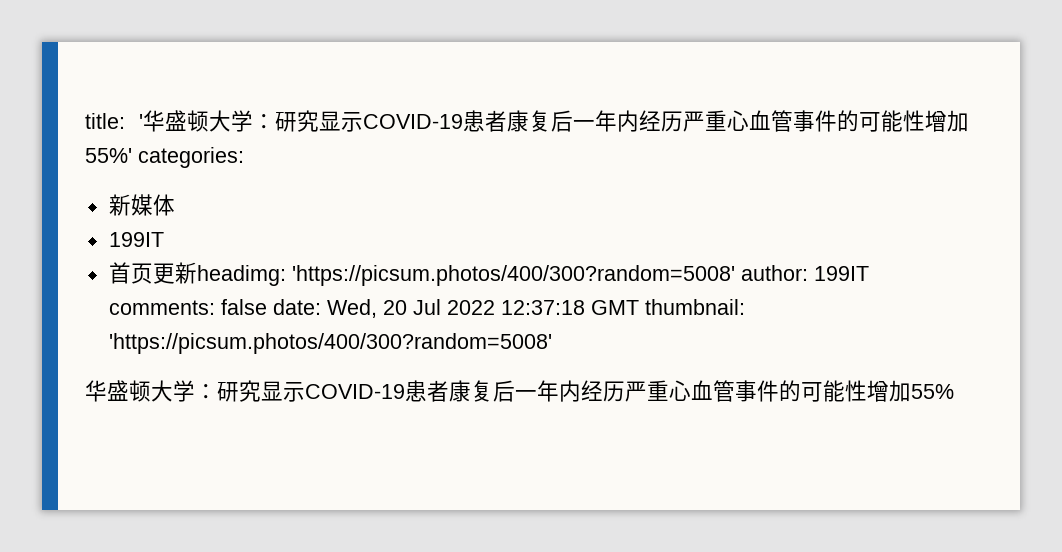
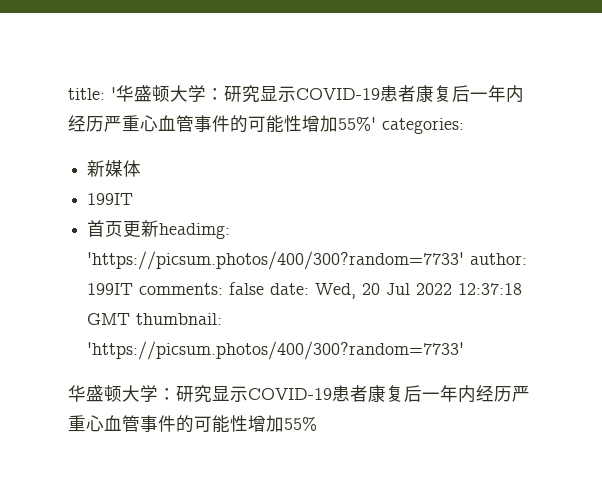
[291,265,735,286] 'https://picsum.photos/400/300?random=5008' -> [87,251,465,270] 'https://picsum.photos/400/300?random=7733'
[108,333,552,354] 'https://picsum.photos/400/300?random=5008' -> [87,341,465,360] 'https://picsum.photos/400/300?random=7733'

